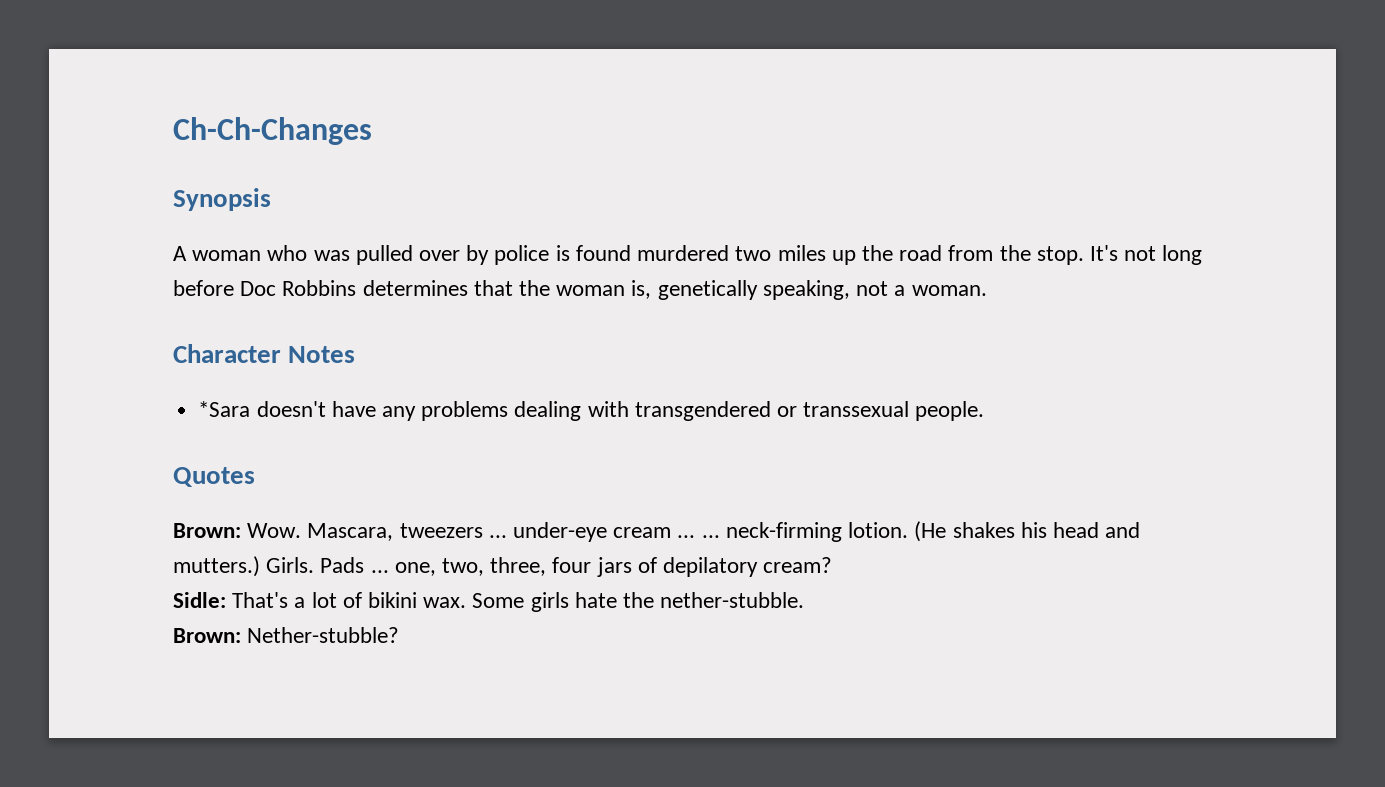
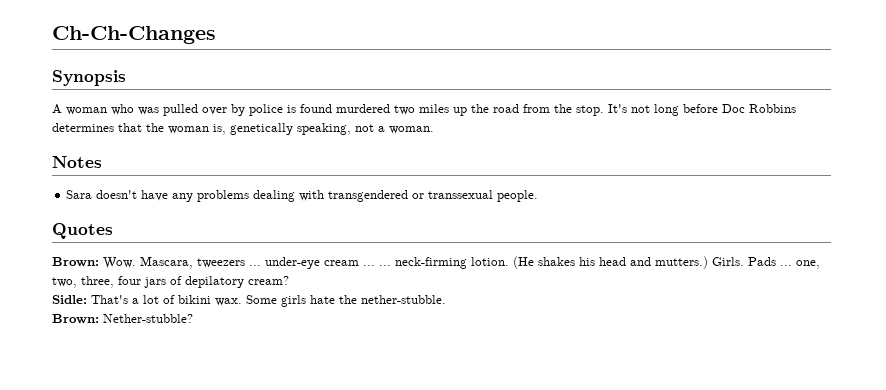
[173,344,281,363] Character -> (434, 130) none
[198,401,251,417] *Sara -> [66,190,93,199] Sara

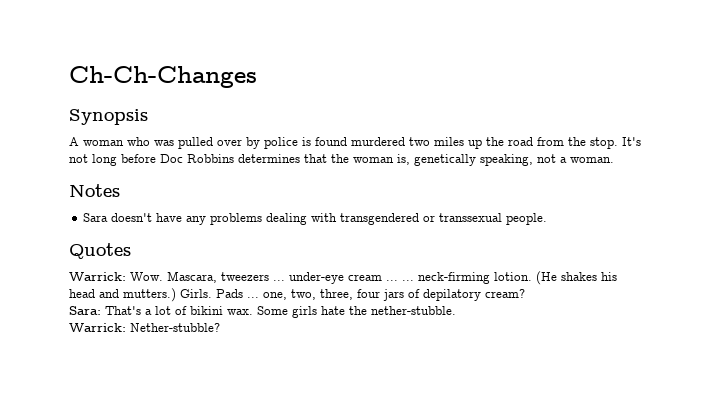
[52,257,99,267] Brown: -> [69,272,126,281] Warrick:
[52,295,87,304] Sidle: -> [69,306,101,315] Sara:
[52,314,99,324] Brown: -> [69,323,126,332] Warrick:

